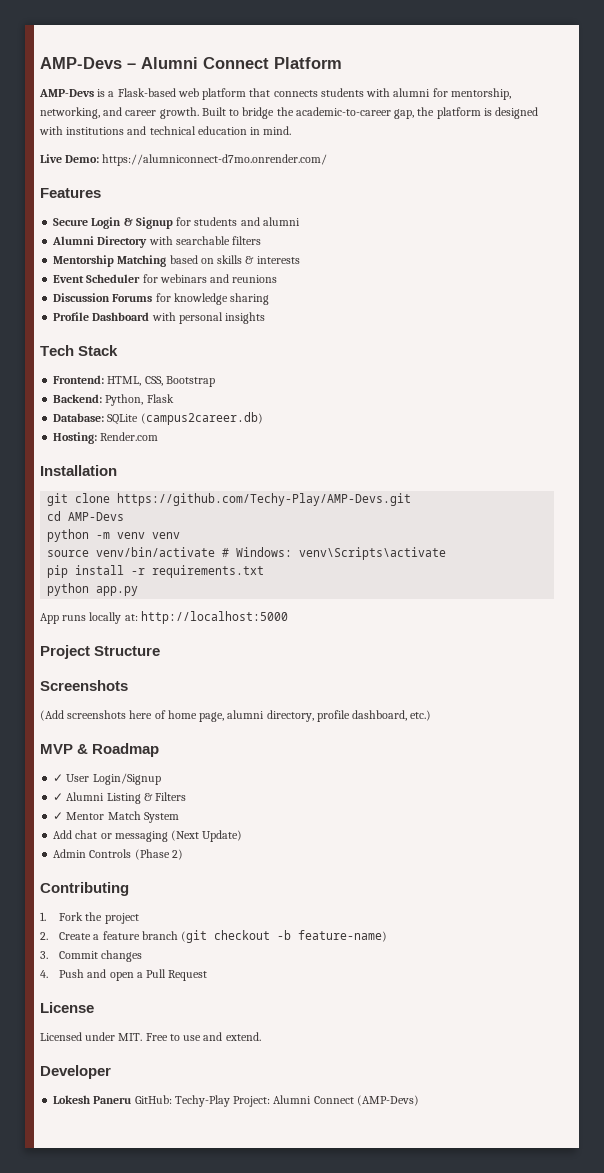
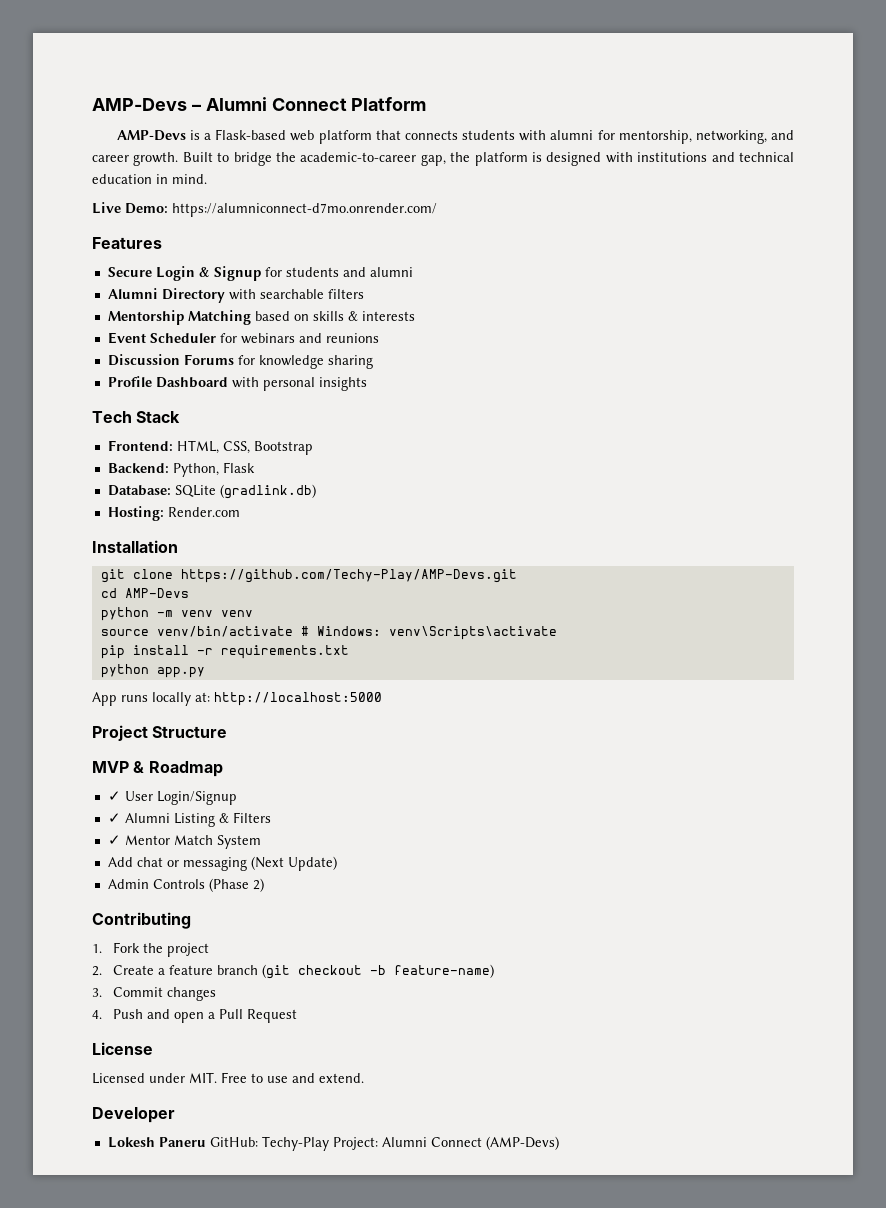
[140,412,263,425] (campus2career.db) -> [219,484,316,499] (gradlink.db)
[40,680,128,691] [40,710,432,722] // Screenshots // (Add screenshots here of home page, alumni directory, profile dashboard, etc.) -> (228, 732) none

